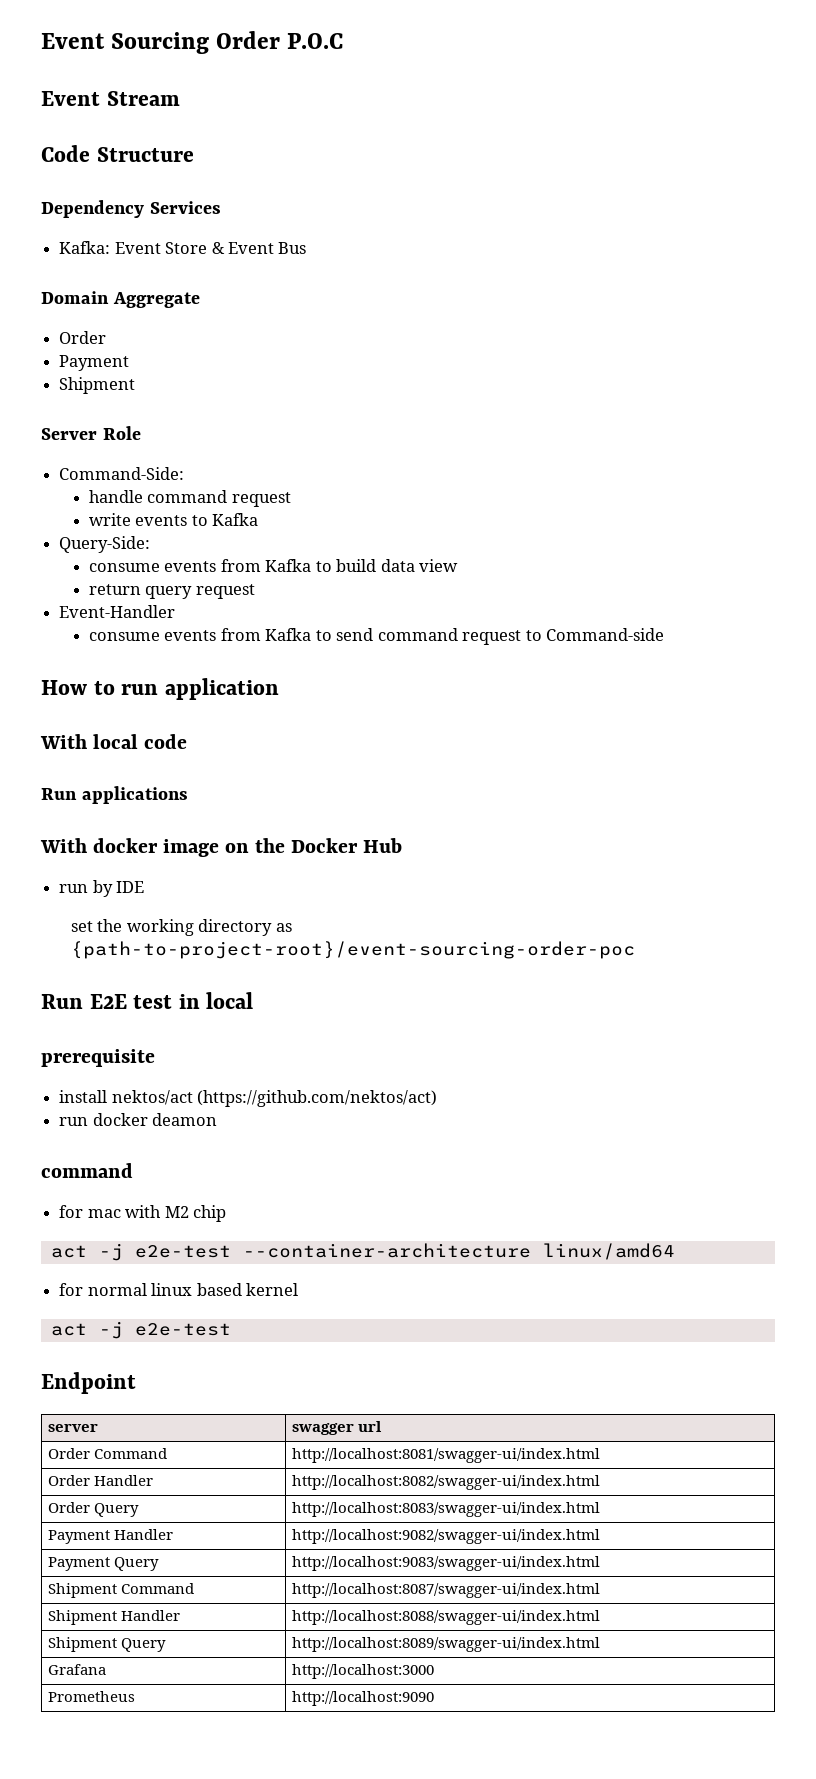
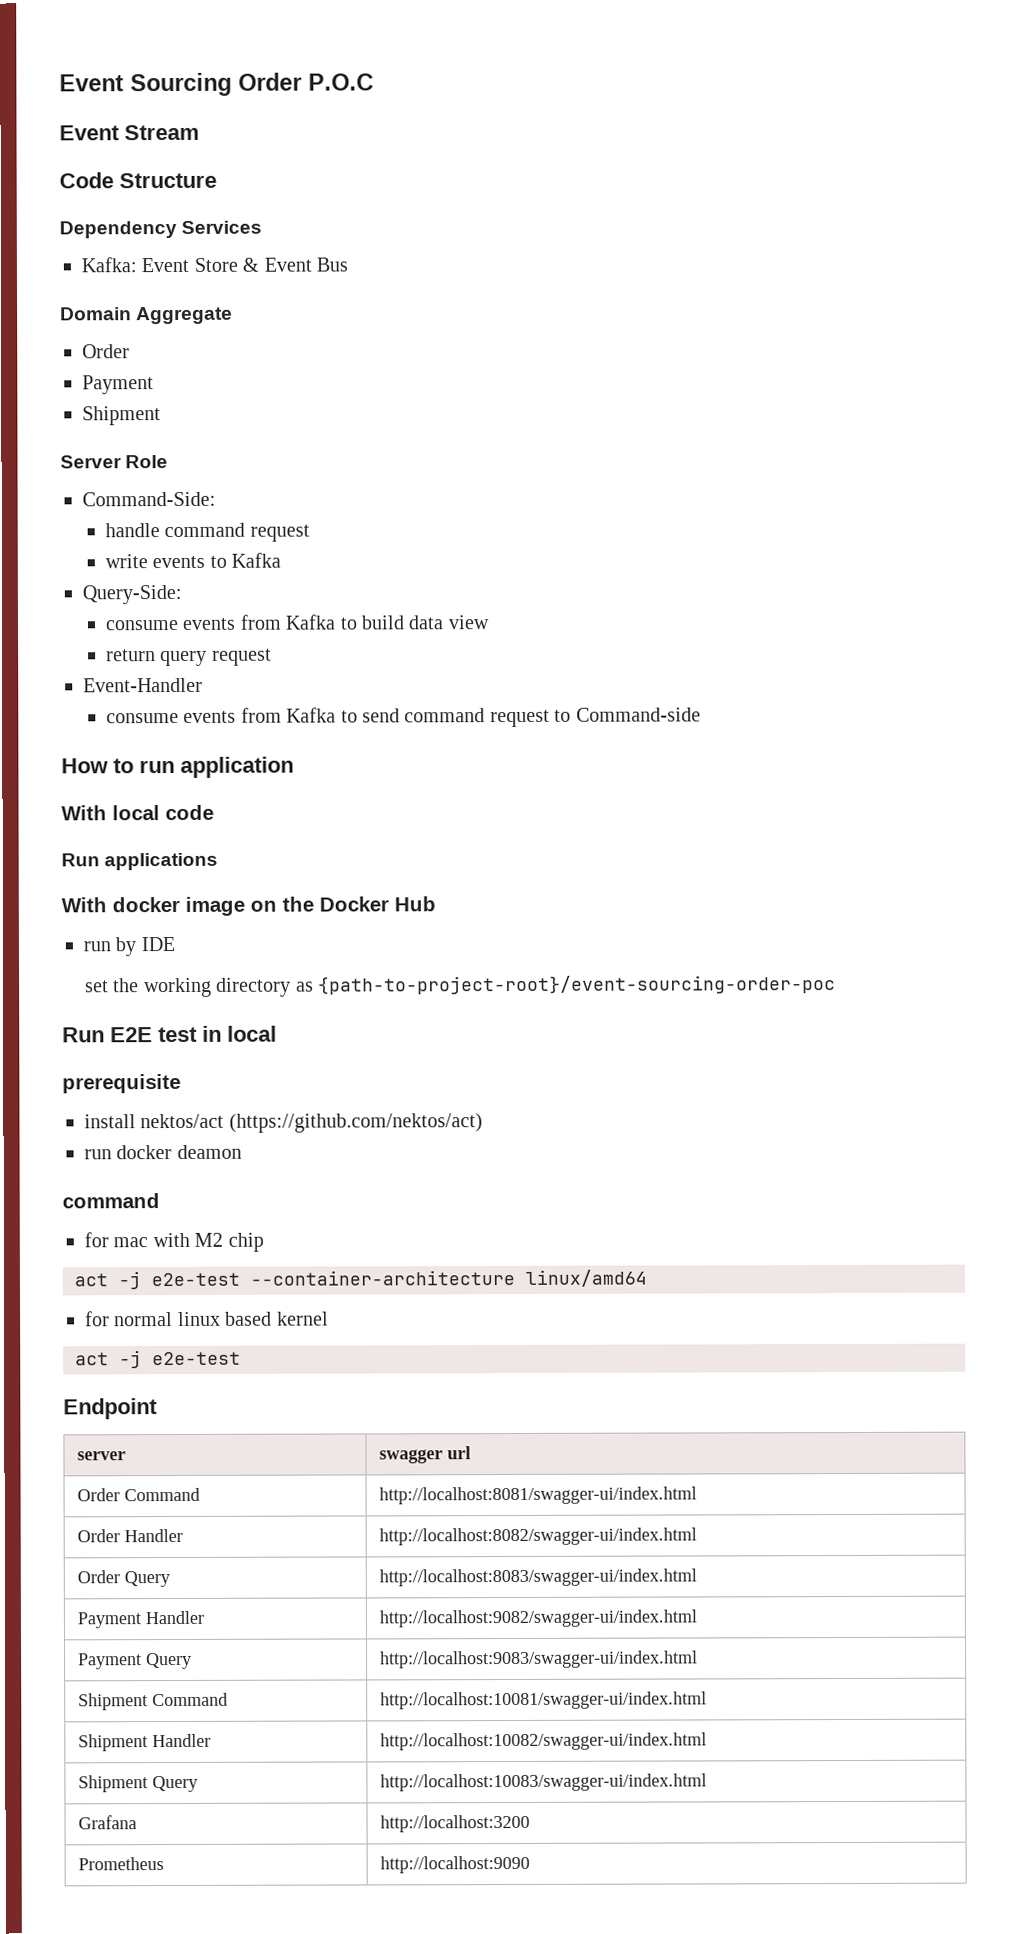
[291,1583,600,1598] http://localhost:8087/swagger-ui/index.html -> [380,1691,708,1710] http://localhost:10081/swagger-ui/index.html
[291,1610,600,1625] http://localhost:8088/swagger-ui/index.html -> [380,1732,708,1751] http://localhost:10082/swagger-ui/index.html
[291,1637,600,1652] http://localhost:8089/swagger-ui/index.html -> [380,1773,708,1792] http://localhost:10083/swagger-ui/index.html
[291,1664,434,1679] http://localhost:3000 -> [380,1814,531,1833] http://localhost:3200

